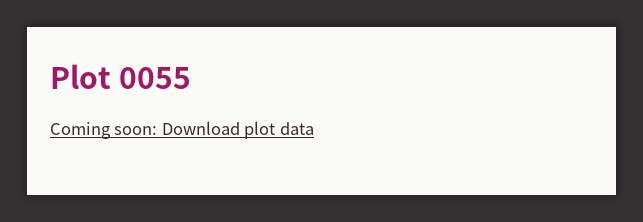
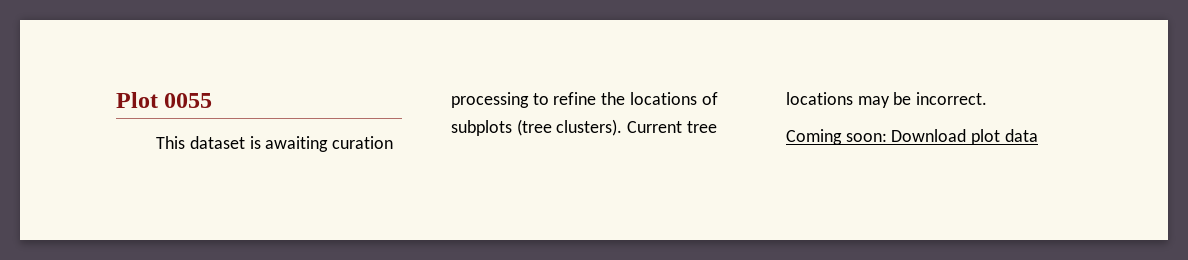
(192, 78) none -> [156,136,394,152] [451,92,718,108] [451,119,717,136] [786,92,988,108] // This dataset is awaiting curation processing to refine the locations of subplots (tree clusters). Current tree locations may be incorrect.

